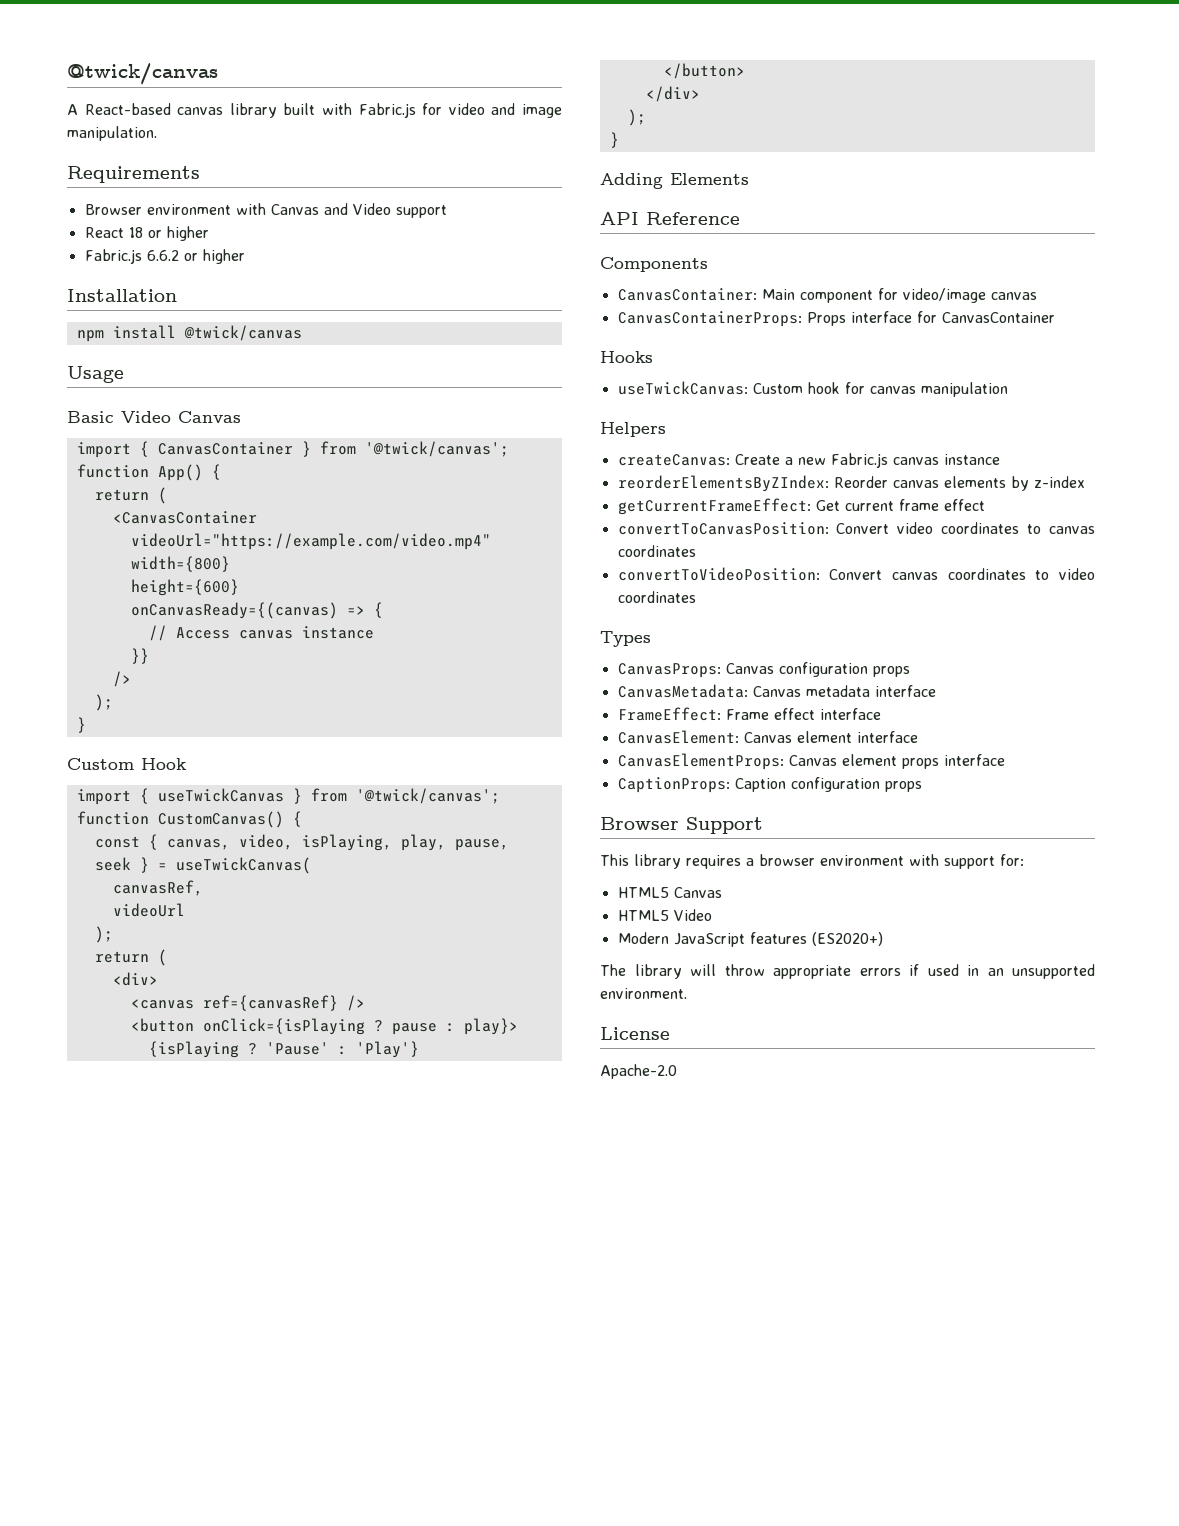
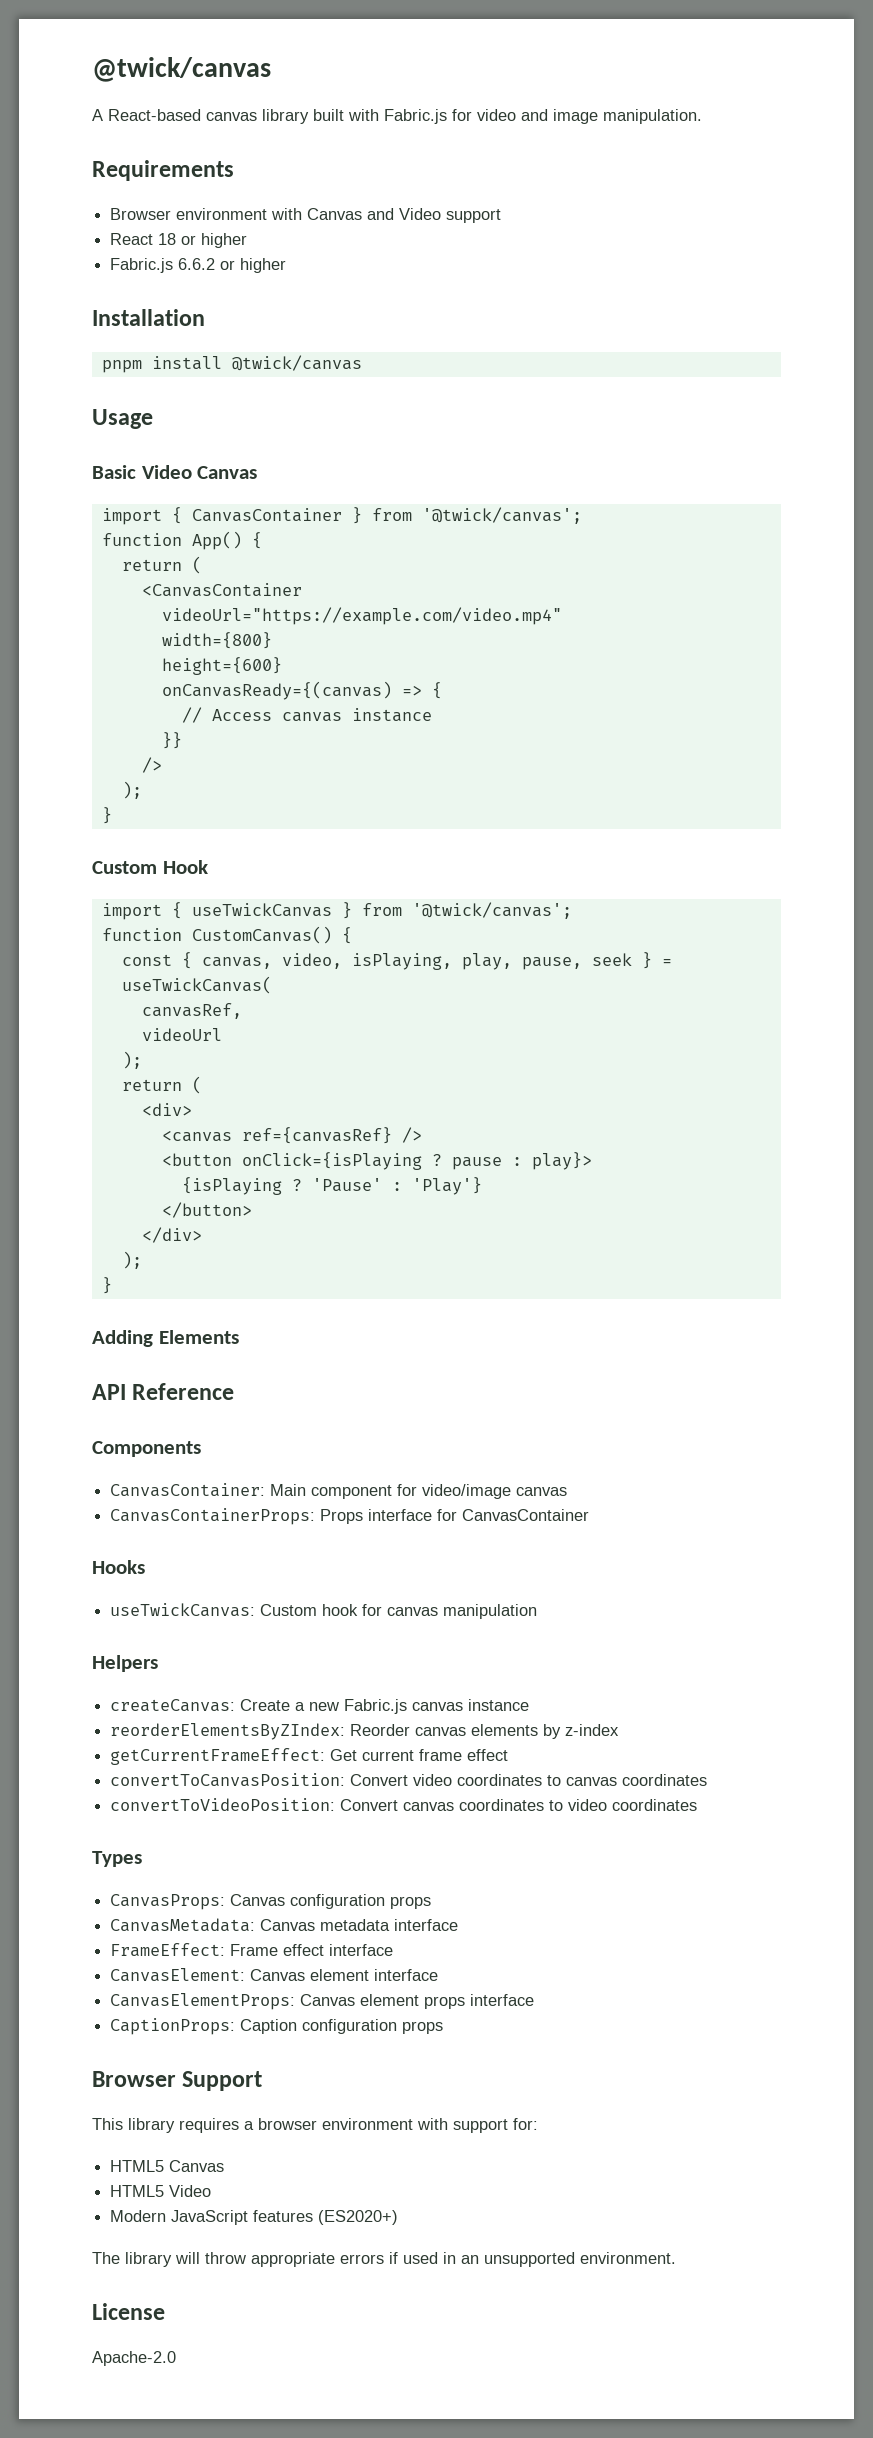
[76,330,104,342] npm -> [101,360,142,373] pnpm

